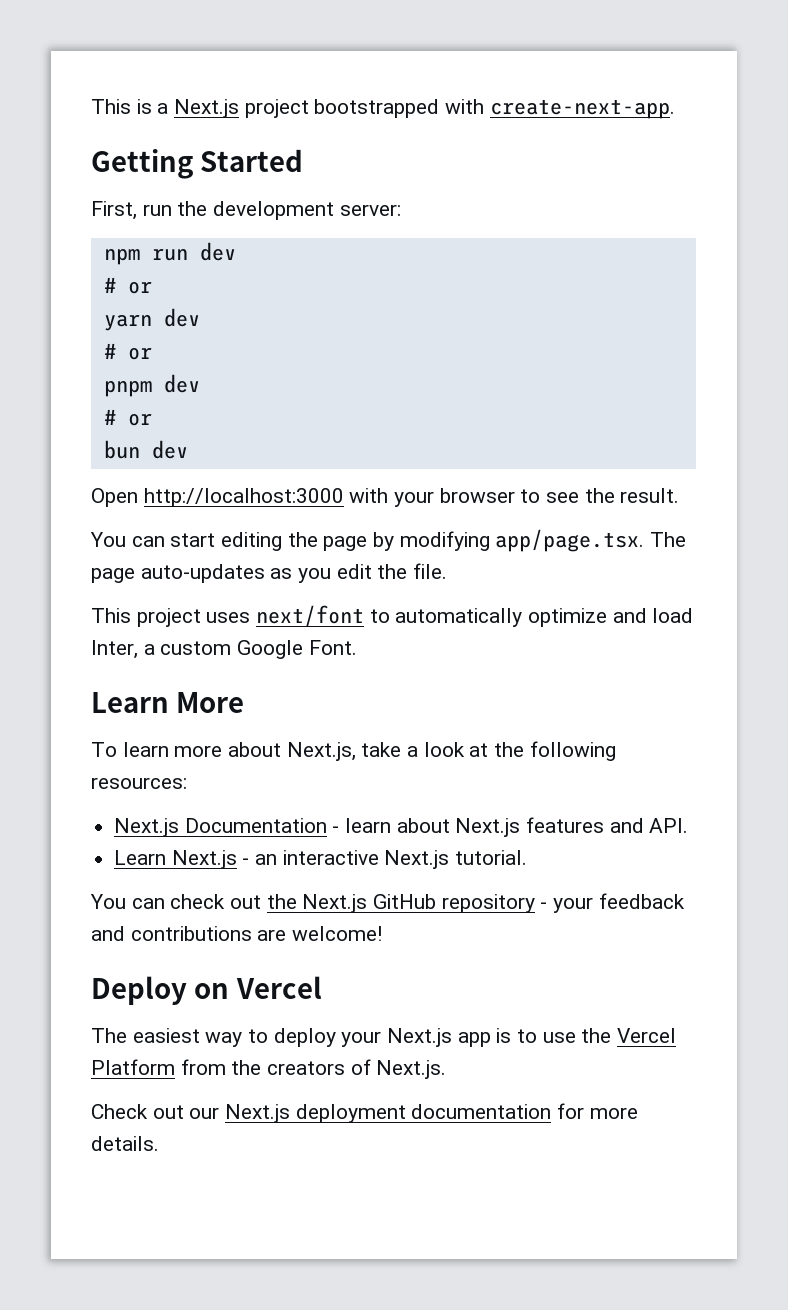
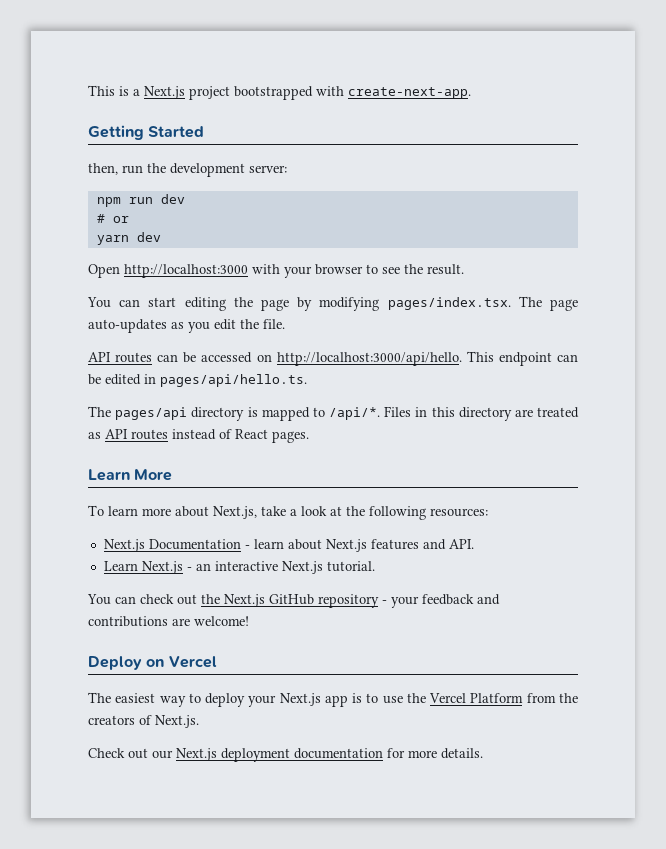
[91,201,137,220] First, -> [88,163,118,175] then,
[103,343,152,360] [103,374,200,397] [103,409,152,426] [103,440,188,459] // # or // pnpm dev // # or // bun dev -> (161, 237) none
[495,529,645,552] app/page.tsx. -> [387,297,511,310] pages/index.tsx.
[91,605,694,627] [91,640,357,659] This project uses next/font to automatically optimize and load Inter, a custom Google Font. -> [88,351,578,366] [88,374,307,387] [88,406,580,421] [88,429,309,443] API routes can be accessed on http://localhost:3000/api/hello. This endpoint can be edited in pages/api/hello.ts. // The pages/api directory is mapped to /api/*. Files in this directory are treated as API routes instead of React pages.

